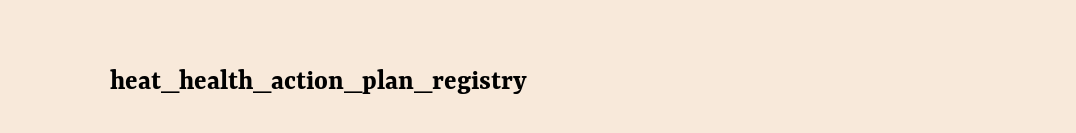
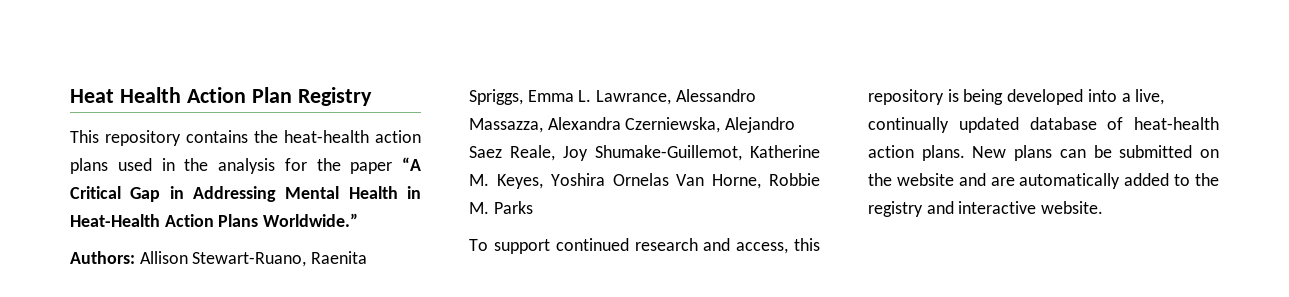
[110,69,527,94] heat_health_action_plan_registry -> [70,87,372,106] [70,130,421,146] [70,157,421,174] [70,186,421,202] [70,213,359,227] [70,251,368,267] [469,89,756,105] [469,117,796,133] [469,145,820,161] [469,173,820,189] [469,201,533,214] [469,238,820,254] [868,89,1165,105] [868,117,1219,133] [868,145,1219,161] [868,173,1219,189] [868,201,1104,217] Heat Health Action Plan Registry // This repository contains the heat-health action plans used in the analysis for the paper “A Critical Gap in Addressing Mental Health in Heat-Health Action Plans Worldwide.” // Authors: Allison Stewart-Ruano, Raenita Spriggs, Emma L. Lawrance, Alessandro Massazza, Alexandra Czerniewska, Alejandro Saez Reale, Joy Shumake-Guillemot, Katherine M. Keyes, Yoshira Ornelas Van Horne, Robbie M. Parks // To support continued research and access, this repository is being developed into a live, continually updated database of heat-health action plans. New plans can be submitted on the website and are automatically added to the registry and interactive website.

